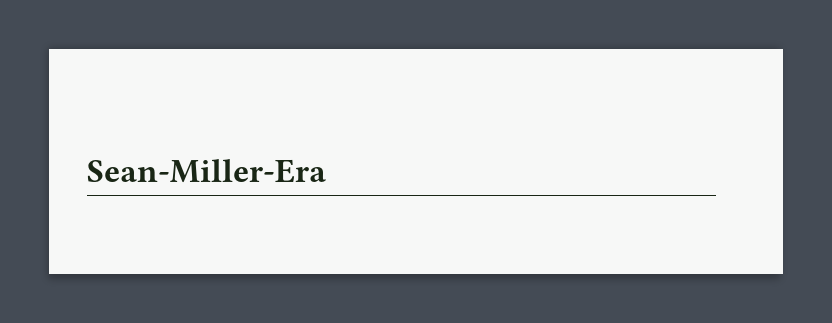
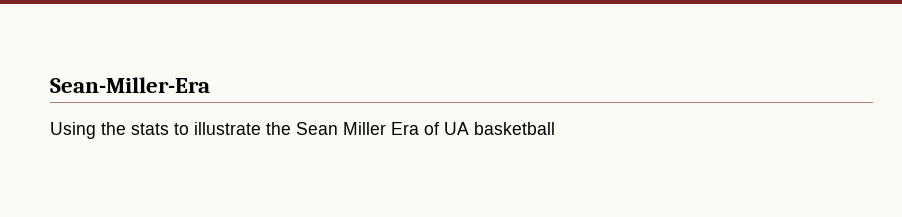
(326, 171) none -> [50,122,555,139] // Using the stats to illustrate the Sean Miller Era of UA basketball

